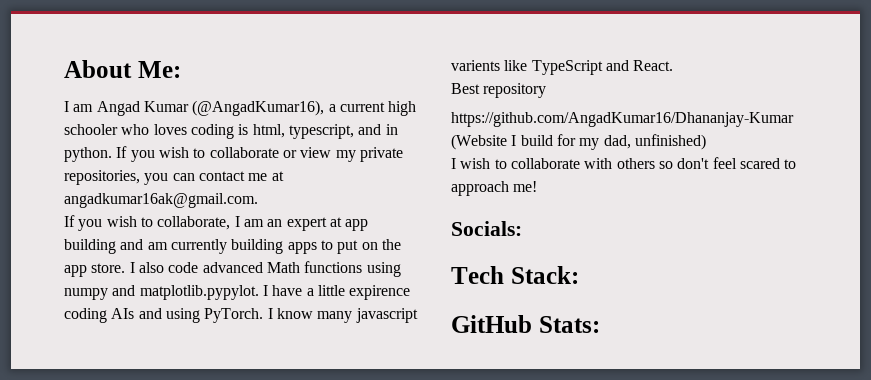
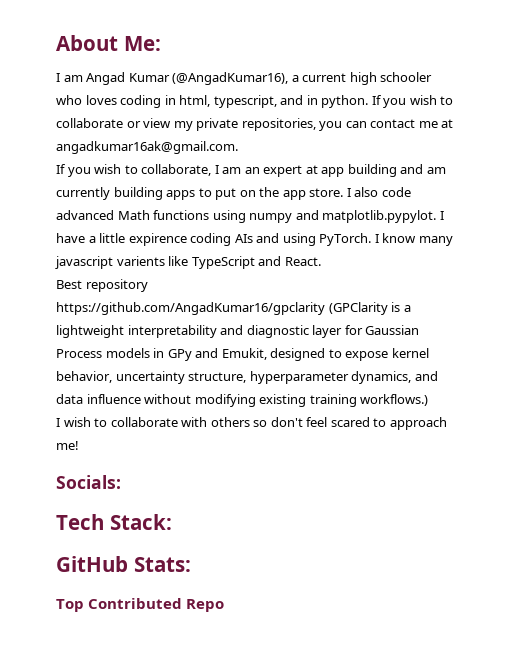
[238,124,249,135] is -> [164,95,176,105] in
[451,112,794,127] [451,134,706,150] https://github.com/AngadKumar16/Dhananjay-Kumar (Website I build for my dad, unfinished) -> [56,302,411,315] [56,325,420,338] [56,348,429,361] [56,371,438,384] [56,394,429,407] https://github.com/AngadKumar16/gpclarity (GPClarity is a lightweight interpretability and diagnostic layer for Gaussian Process models in GPy and Emukit, designed to expose kernel behavior, uncertainty structure, hyperparameter dynamics, and data influence without modifying existing training workflows.)
(600, 324) none -> [56,598,225,612] // Top Contributed Repo

